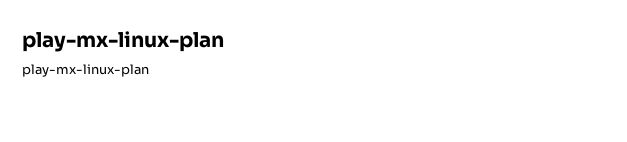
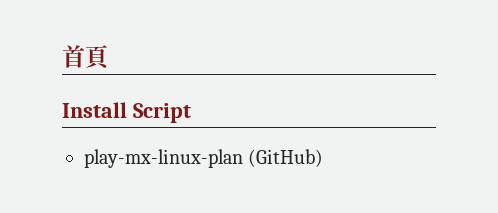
[22,31,224,52] [22,64,149,77] play-mx-linux-plan // play-mx-linux-plan -> [62,45,111,70] [62,102,191,123] [84,149,324,168] 首頁 // Install Script // play-mx-linux-plan (GitHub)

